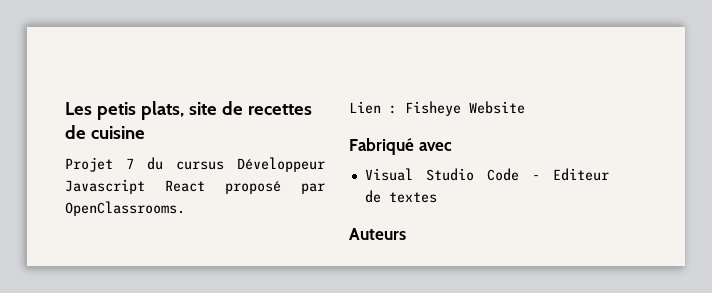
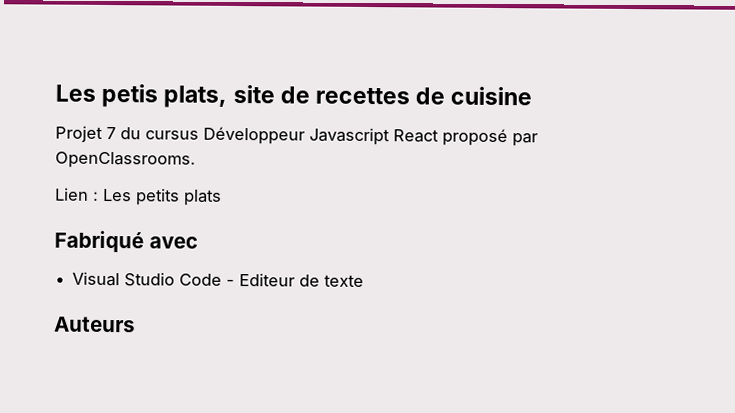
[405,101,525,116] Fisheye Website -> [103,188,222,206] Les petits plats
[388,192,437,203] textes -> [324,274,365,287] texte

